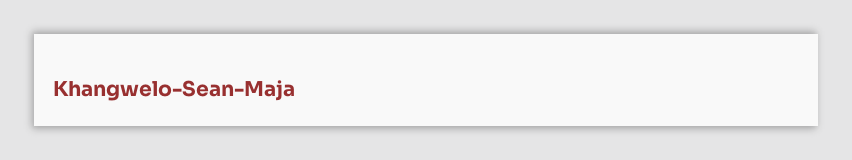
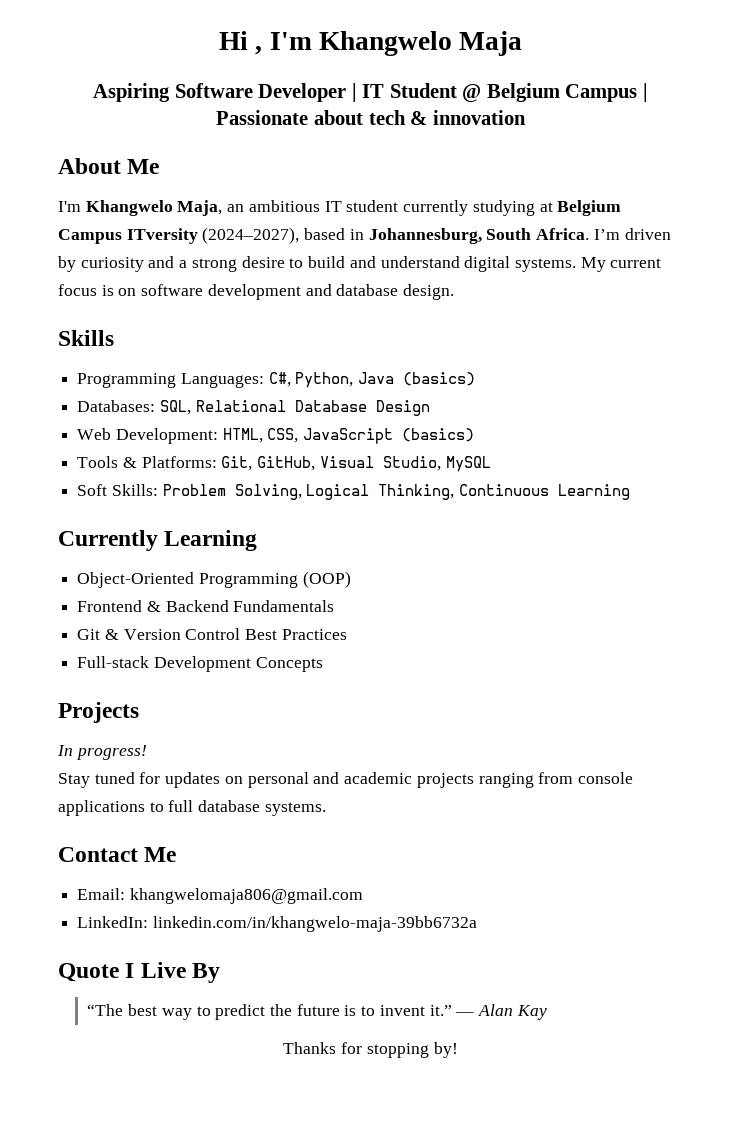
[53,80,295,101] Khangwelo-Sean-Maja -> [218,31,523,56] [93,83,648,102] [216,110,526,125] [58,158,160,174] [58,200,622,216] [58,227,671,244] [58,256,662,272] [58,284,455,300] [58,330,114,346] [77,372,476,388] [77,400,430,416] [77,428,475,444] [77,456,491,472] [77,484,631,500] [58,530,258,551] [77,571,351,588] [77,600,335,612] [77,628,347,640] [77,656,323,672] [58,702,139,723] [57,745,147,760] [58,772,633,788] [58,800,326,816] [58,847,177,862] [77,888,363,904] [77,916,477,932] [58,962,221,983] [87,1004,547,1020] [283,1042,458,1058] Hi , I'm Khangwelo Maja // Aspiring Software Developer | IT Student @ Belgium Campus | Passionate about tech & innovation // About Me // I'm Khangwelo Maja, an ambitious IT student currently studying at Belgium Campus ITversity (2024–2027), based in Johannesburg, South Africa. I’m driven by curiosity and a strong desire to build and understand digital systems. My current focus is on software development and database design. // Skills // Programming Languages: C#, Python, Java (basics) // Databases: SQL, Relational Database Design // Web Development: HTML, CSS, JavaScript (basics) // Tools & Platforms: Git, GitHub, Visual Studio, MySQL // Soft Skills: Problem Solving, Logical Thinking, Continuous Learning // Currently Learning // Object-Oriented Programming (OOP) // Frontend & Backend Fundamentals // Git & Version Control Best Practices // Full-stack Development Concepts // Projects // In progress! // Stay tuned for updates on personal and academic projects ranging from console applications to full database systems. // Contact Me // Email: khangwelomaja806@gmail.com // LinkedIn: linkedin.com/in/khangwelo-maja-39bb6732a // Quote I Live By // “The best way to predict the future is to invent it.” — Alan Kay // Thanks for stopping by!

